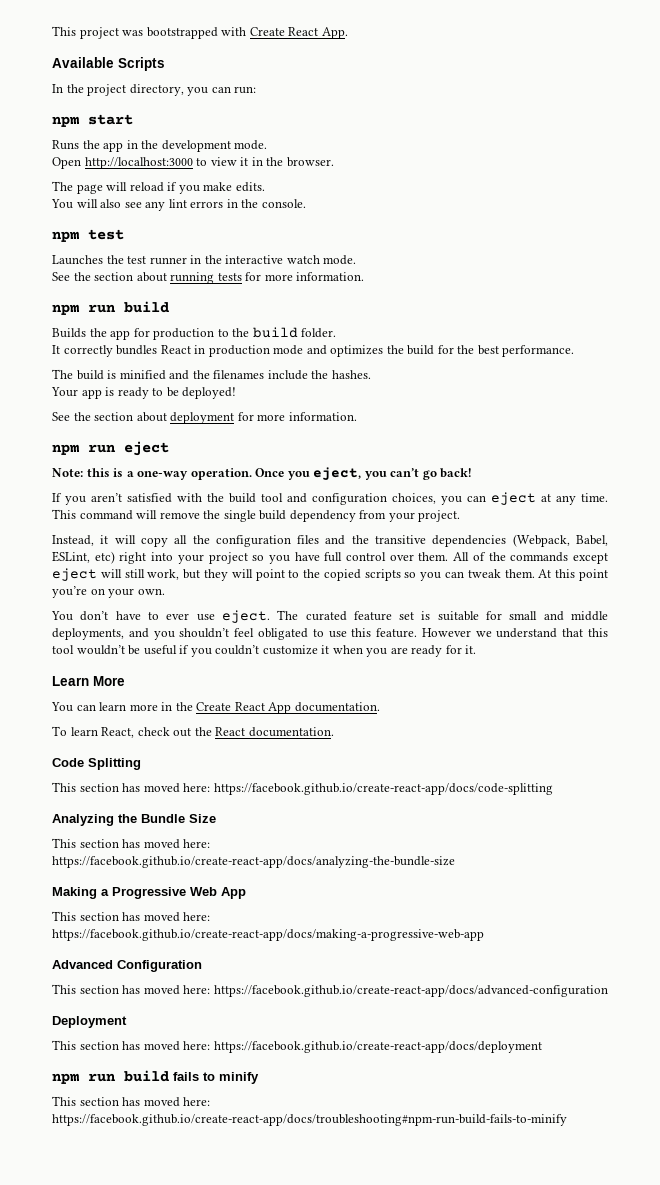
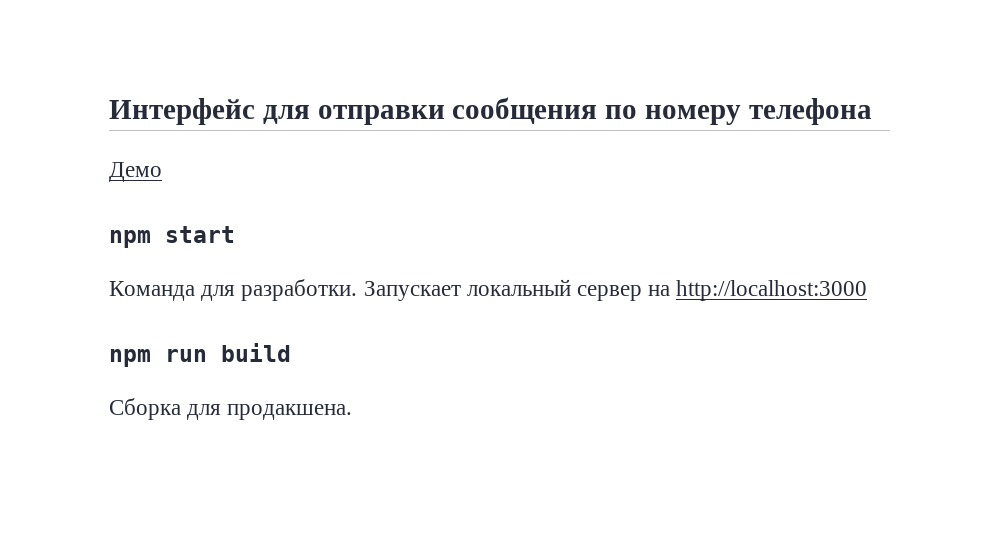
[52,26,348,39] [52,57,165,71] [52,84,257,96] [52,114,133,127] [52,140,268,152] [52,157,334,169] [52,181,265,194] [51,199,306,211] [52,229,124,242] [52,255,357,265] [52,272,365,284] [52,301,169,315] [52,327,337,340] [52,345,575,357] [52,369,371,380] [51,387,237,399] [52,412,357,424] [52,441,169,456] [52,467,472,480] [52,492,608,505] [52,509,461,522] [52,534,609,547] [52,551,608,564] [52,568,608,581] [52,586,165,598] [51,610,608,623] [52,628,608,640] [52,645,477,657] [52,676,125,686] [51,702,380,714] [52,726,334,738] [52,758,141,770] [52,782,553,795] [52,814,216,826] [52,838,211,849] [52,856,455,868] [52,887,246,899] [52,911,211,922] [52,929,484,941] [52,960,202,972] [52,984,608,997] [52,1016,127,1028] [52,1040,542,1053] [52,1070,259,1084] [52,1096,211,1107] [52,1114,567,1126] This project was bootstrapped with Create React App. // Available Scripts // In the project directory, you can run: // npm start // Runs the app in the development mode. // Open http://localhost:3000 to view it in the browser. // The page will reload if you make edits. // You will also see any lint errors in the console. // npm test // Launches the test runner in the interactive watch mode. // See the section about running tests for more information. // npm run build // Builds the app for production to the build folder. // It correctly bundles React in production mode and optimizes the build for the best performance. // The build is minified and the filenames include the hashes. // Your app is ready to be deployed! // See the section about deployment for more information. // npm run eject // Note: this is a one-way operation. Once you eject, you can’t go back! // If you aren’t satisfied with the build tool and configuration choices, you can eject at any time. This command will remove the single build dependency from your project. // Instead, it will copy all the configuration files and the transitive dependencies (Webpack, Babel, ESLint, etc) right into your project so you have full control over them. All of the commands except eject will still work, but they will point to the copied scripts so you can tweak them. At this point you’re on your own. // You don’t have to ever use eject. The curated feature set is suitable for small and middle deployments, and you shouldn’t feel obligated to use this feature. However we understand that this tool wouldn’t be useful if you couldn’t customize it when you are ready for it. // Learn More // You can learn more in the Create React App documentation. // To learn React, check out the React documentation. // Code Splitting // This section has moved here: https://facebook.github.io/create-react-app/docs/code-splitting // Analyzing the Bundle Size // This section has moved here: https://facebook.github.io/create-react-app/docs/analyzing-the-bundle-size // Making a Progressive Web App // This section has moved here: https://facebook.github.io/create-react-app/docs/making-a-progressive-web-app // Advanced Configuration // This section has moved here: https://facebook.github.io/create-react-app/docs/advanced-configuration // Deployment // This section has moved here: https://facebook.github.io/create-react-app/docs/deployment // npm run build fails to minify // This section has moved here: https://facebook.github.io/create-react-app/docs/troubleshooting#npm-run-build-fails-to-minify -> [109,97,872,125] [109,162,162,182] [109,226,235,248] [109,279,868,301] [109,343,291,367] [109,398,353,420] Интерфейс для отправки сообщения по номеру телефона // Демо // npm start // Команда для разработки. Запускает локальный сервер на http://localhost:3000 // npm run build // Сборка для продакшена.

